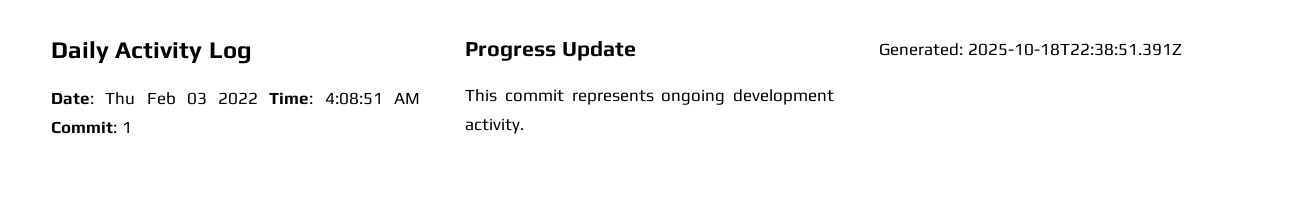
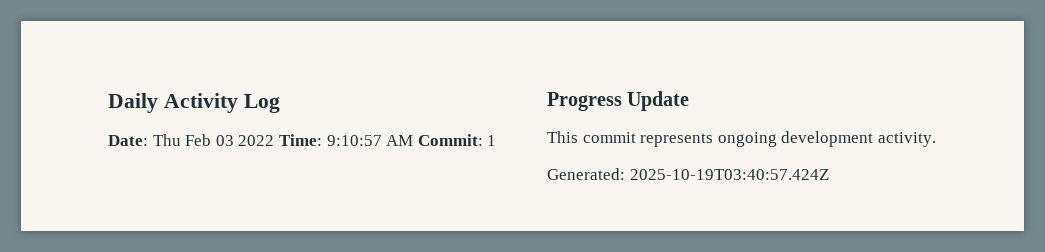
[324,92,383,105] 4:08:51 -> [326,135,382,146] 9:10:57
[967,43,1182,56] 2025-10-18T22:38:51.391Z -> [629,169,829,180] 2025-10-19T03:40:57.424Z

